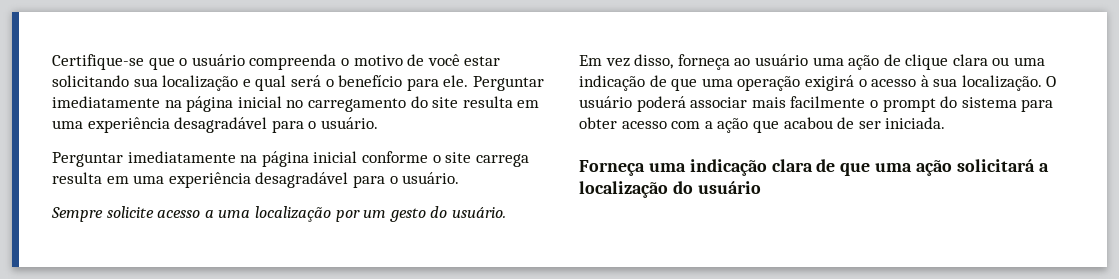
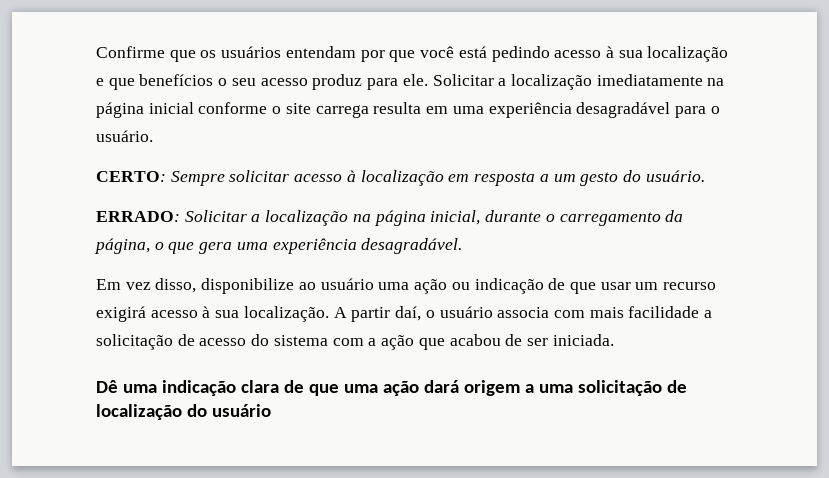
[52,54,501,70] [52,75,544,91] [52,96,540,112] [52,117,378,133] [52,152,123,167] Certifique-se que o usuário compreenda o motivo de você estar solicitando sua localização e qual será o benefício para ele. Perguntar imediatamente na página inicial no carregamento do site resulta em uma experiência desagradável para o usuário. // Perguntar -> [96,46,729,62] [96,74,592,90] Confirme que os usuários entendam por que você está pedindo acesso à sua localização e que benefícios o seu acesso produz para ele. Solicitar a localização
[51,206,506,222] Sempre solicite acesso a uma localização por um gesto do usuário. -> [96,170,705,186] [96,210,684,226] [94,238,463,254] CERTO: Sempre solicitar acesso à localização em resposta a um gesto do usuário. // ERRADO: Solicitar a localização na página inicial, durante o carregamento da página, o que gera uma experiência desagradável.
[677,54,730,70] forneça -> [201,278,295,294] disponibilize
[883,54,1046,70] [579,75,1057,91] [579,96,1054,112] [579,117,667,129] de clique clara ou uma indicação de que uma operação exigirá o acesso à sua localização. O usuário poderá associar mais facilmente o prompt do sistema para obter acesso -> [451,278,717,294] [96,306,713,322] [96,334,328,350] ou indicação de que usar um recurso exigirá acesso à sua localização. A partir daí, o usuário associa com mais facilidade a solicitação de acesso do sistema
[579,160,645,176] Forneça -> [96,380,118,393] Dê
[956,159,1049,172] solicitará a -> [423,380,687,396] dará origem a uma solicitação de

